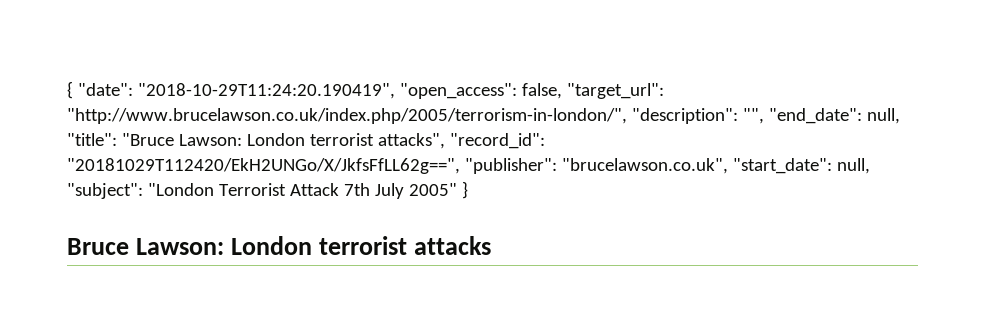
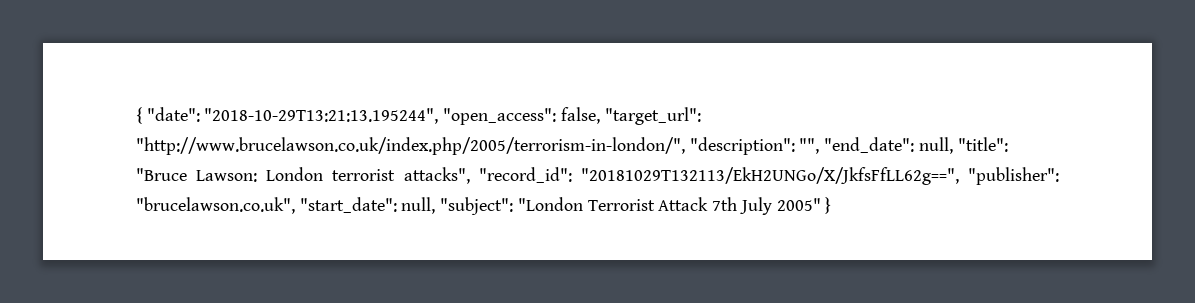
[137,83,395,99] "2018-10-29T11:24:20.190419", -> [204,108,439,124] "2018-10-29T13:21:13.195244",
[67,158,460,174] "20181029T112420/EkH2UNGo/X/JkfsFfLL62g==", -> [580,167,959,185] "20181029T132113/EkH2UNGo/X/JkfsFfLL62g==",
[67,236,492,255] // Bruce Lawson: London terrorist attacks -> (832, 205) none

